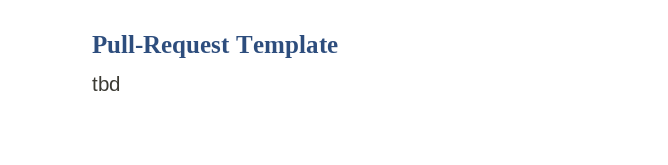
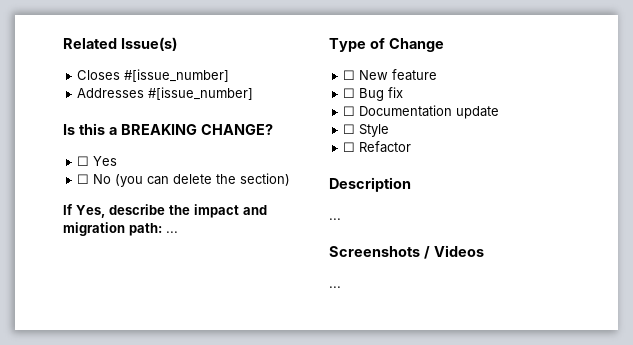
[92,35,338,58] [92,76,120,91] Pull-Request Template // tbd -> [63,37,177,51] [77,69,230,82] [77,87,254,100] [63,123,273,135] [77,156,118,166] [77,173,291,187] [63,204,267,218] [63,222,178,236] [329,38,444,52] [343,69,438,81] [343,87,404,101] [343,105,500,119] [343,124,390,137] [343,141,412,153] [329,177,411,192] [329,218,341,220] [329,245,484,259] [329,286,341,288] Related Issue(s) // Closes #[issue_number] // Addresses #[issue_number] // Is this a BREAKING CHANGE? // ☐ Yes // ☐ No (you can delete the section) // If Yes, describe the impact and migration path: ... // Type of Change // ☐ New feature // ☐ Bug fix // ☐ Documentation update // ☐ Style // ☐ Refactor // Description // ... // Screenshots / Videos // ...

